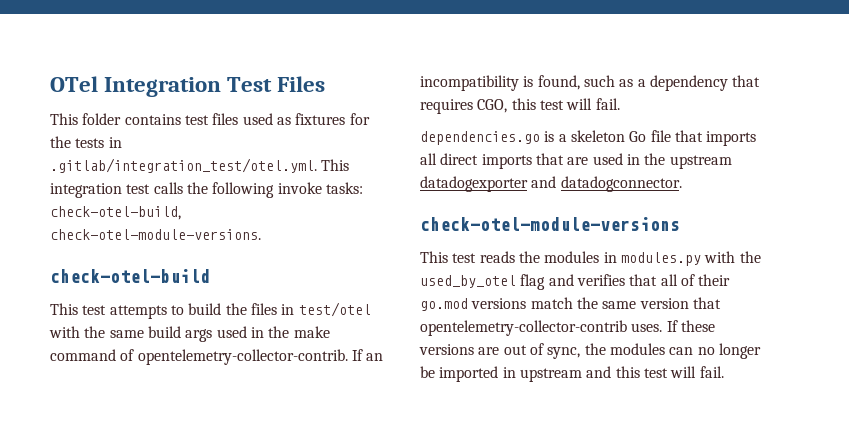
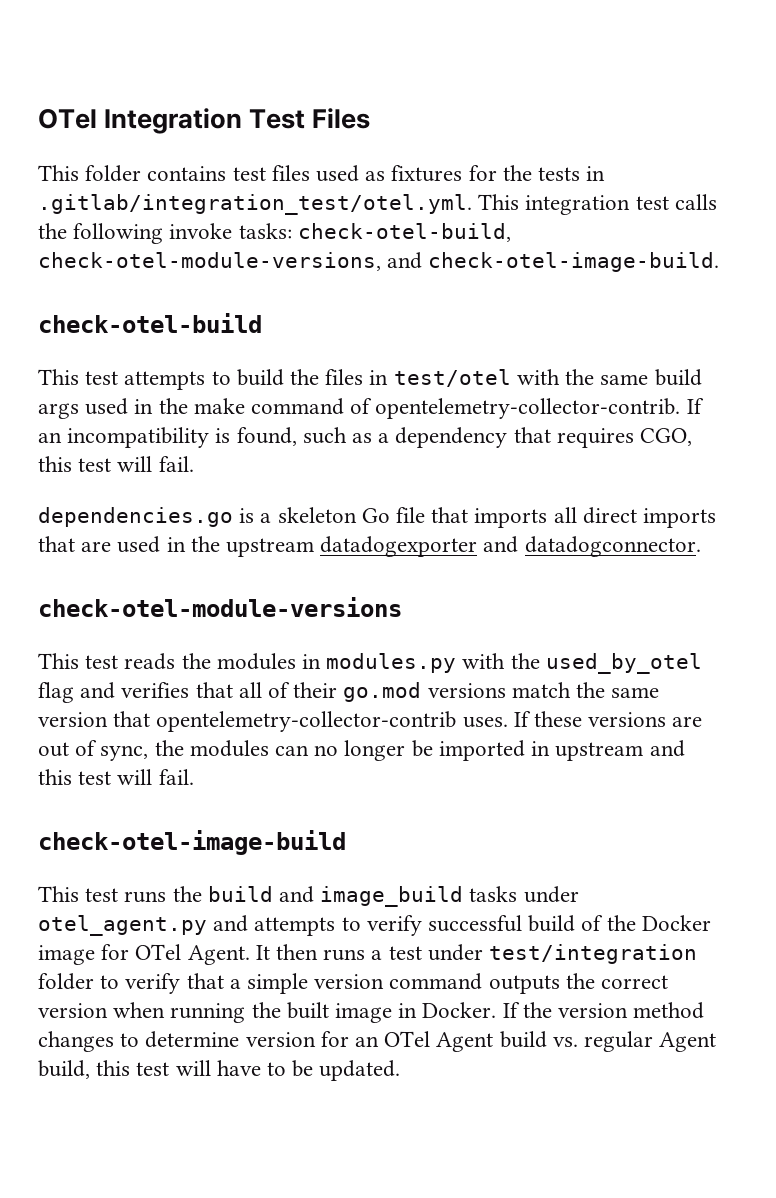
[50,229,261,240] check-otel-module-versions. -> [38,252,720,272] check-otel-module-versions, and check-otel-image-build.
(724, 372) none -> [38,830,346,855] [38,886,579,907] [38,915,711,936] [38,944,698,965] [38,973,669,994] [38,1002,705,1023] [38,1031,717,1052] [38,1060,401,1081] // check-otel-image-build // This test runs the build and image_build tasks under otel_agent.py and attempts to verify successful build of the Docker image for OTel Agent. It then runs a test under test/integration folder to verify that a simple version command outputs the correct version when running the built image in Docker. If the version method changes to determine version for an OTel Agent build vs. regular Agent build, this test will have to be updated.

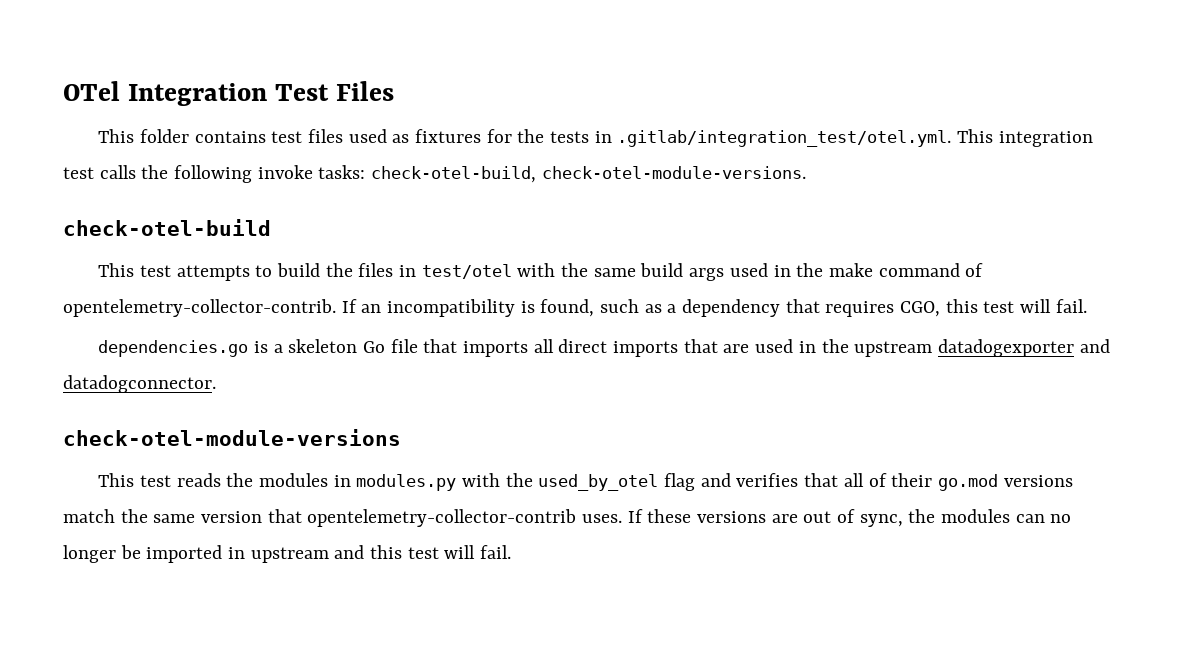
[38,252,720,272] check-otel-module-versions, and check-otel-image-build. -> [541,166,806,179] check-otel-module-versions.
[38,830,346,855] [38,886,579,907] [38,915,711,936] [38,944,698,965] [38,973,669,994] [38,1002,705,1023] [38,1031,717,1052] [38,1060,401,1081] // check-otel-image-build // This test runs the build and image_build tasks under otel_agent.py and attempts to verify successful build of the Docker image for OTel Agent. It then runs a test under test/integration folder to verify that a simple version command outputs the correct version when running the built image in Docker. If the version method changes to determine version for an OTel Agent build vs. regular Agent build, this test will have to be updated. -> (512, 552) none

